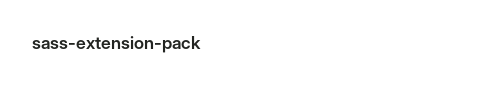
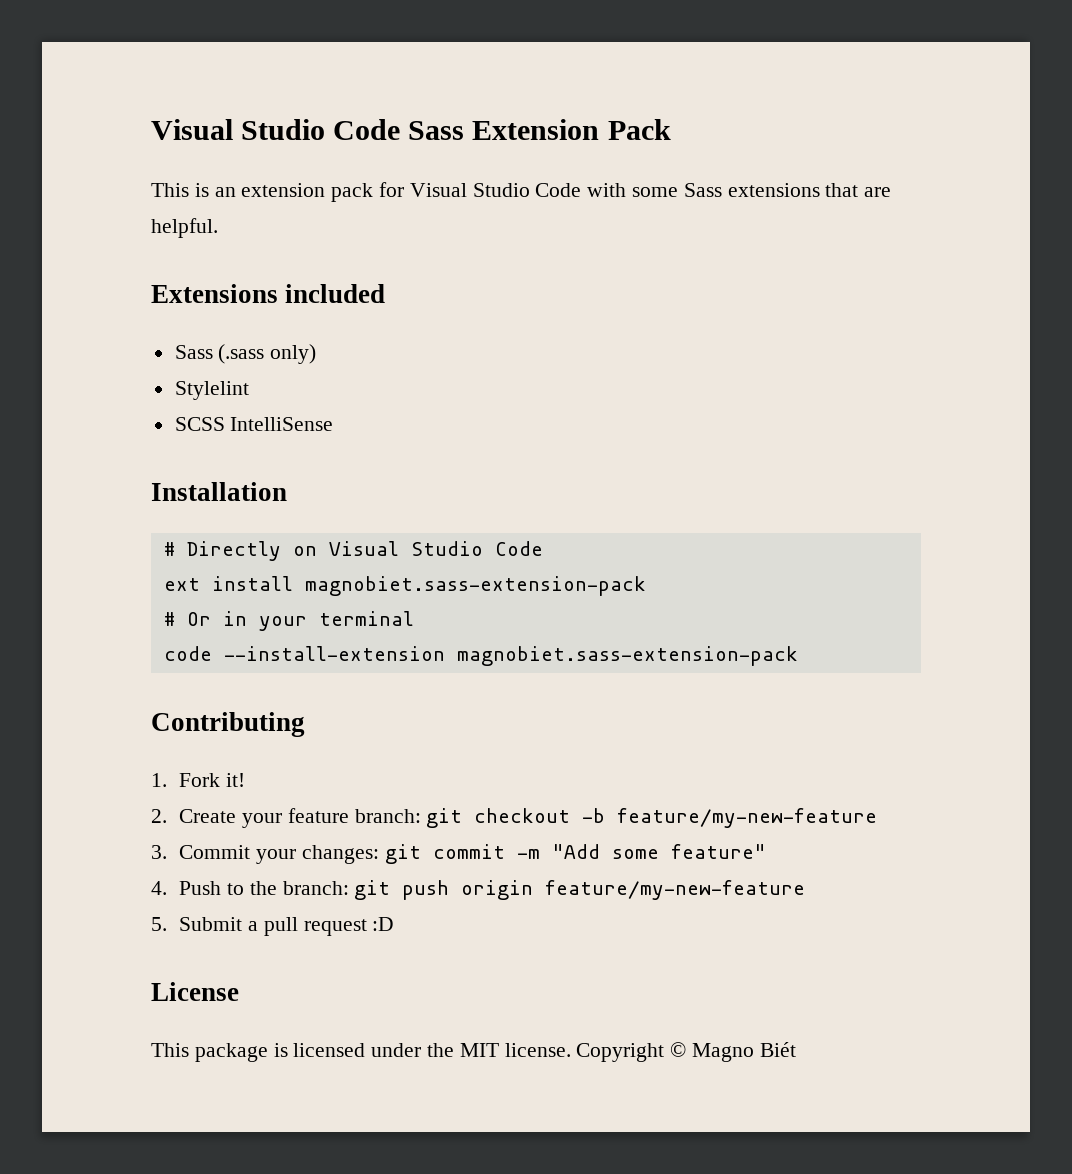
[32,36,201,53] sass-extension-pack -> [151,119,671,140] [151,182,892,202] [151,218,218,238] [151,284,386,303] [174,344,317,364] [174,381,249,400] [174,417,334,431] [151,482,287,501] [163,541,543,561] [163,576,646,596] [163,611,414,631] [163,646,798,666] [151,712,305,737] [151,773,245,787] [151,808,878,828] [151,844,766,864] [151,880,806,900] [151,917,395,936] [151,982,239,1001] [151,1042,796,1062] Visual Studio Code Sass Extension Pack // This is an extension pack for Visual Studio Code with some Sass extensions that are helpful. // Extensions included // Sass (.sass only) // Stylelint // SCSS IntelliSense // Installation // # Directly on Visual Studio Code // ext install magnobiet.sass-extension-pack // # Or in your terminal // code --install-extension magnobiet.sass-extension-pack // Contributing // 1. Fork it! // 2. Create your feature branch: git checkout -b feature/my-new-feature // 3. Commit your changes: git commit -m "Add some feature" // 4. Push to the branch: git push origin feature/my-new-feature // 5. Submit a pull request :D // License // This package is licensed under the MIT license. Copyright © Magno Biét

